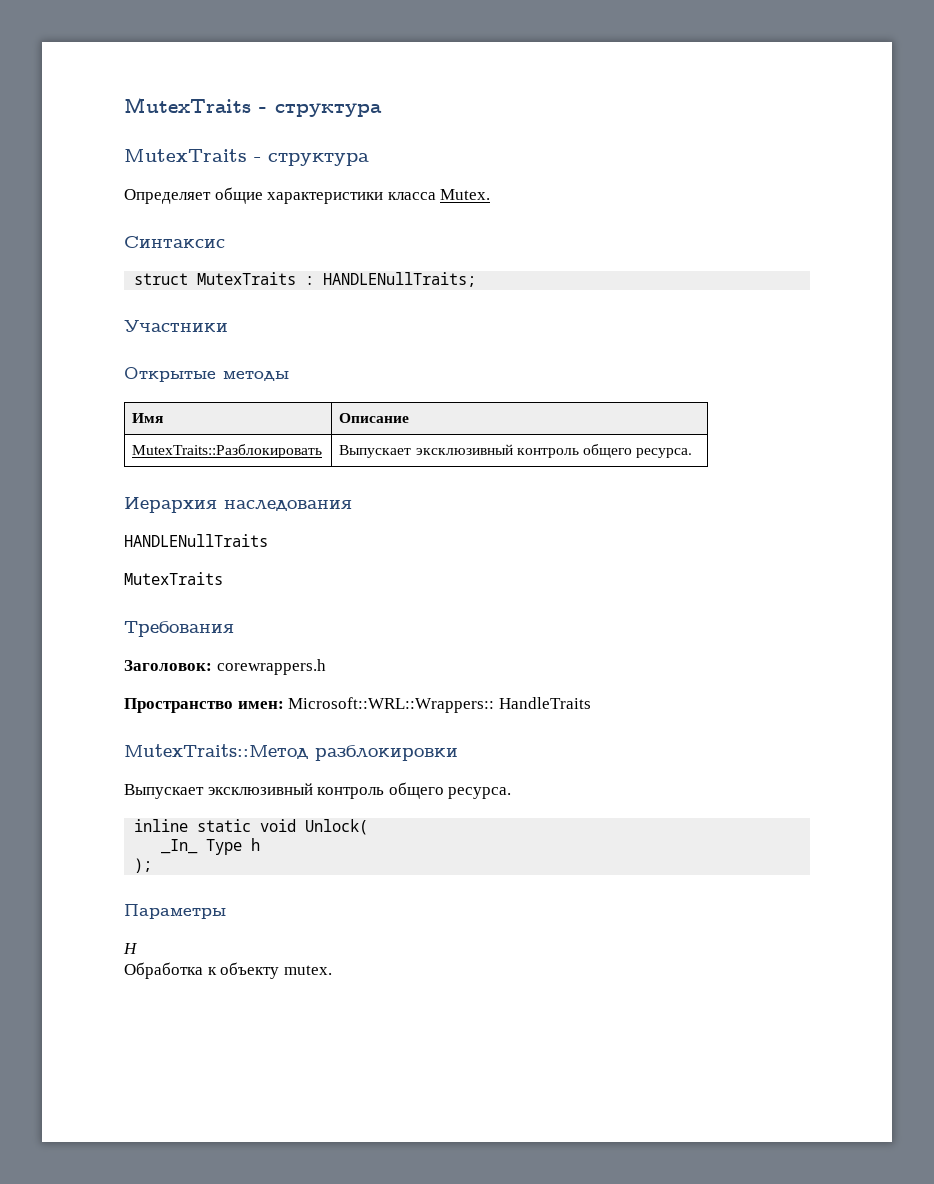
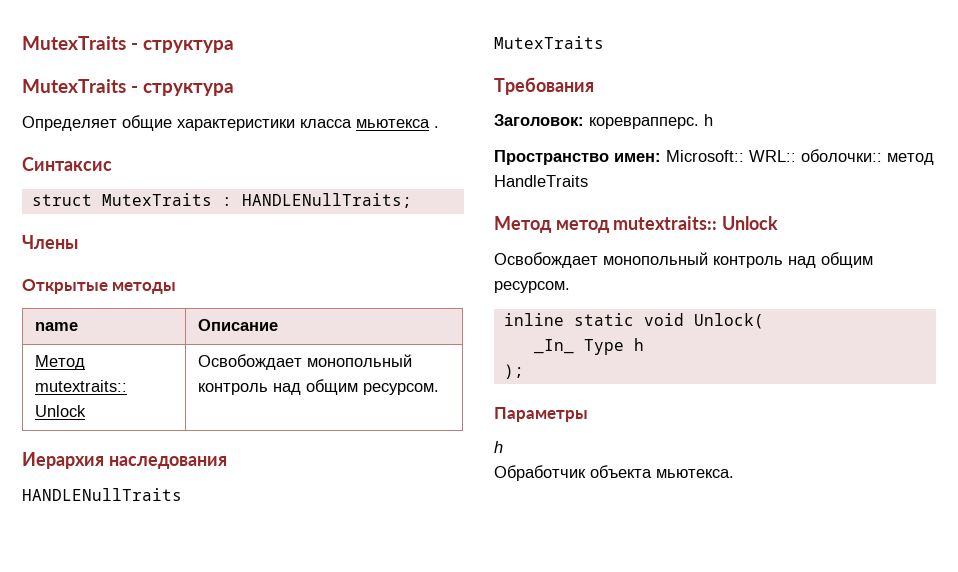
[440,189,491,200] Mutex. -> [356,119,439,128] мьютекса .
[124,320,228,332] Участники -> [22,235,78,249] Члены
[132,413,164,423] Имя -> [35,322,79,331] name
[132,444,323,458] [339,444,693,458] MutexTraits::Разблокировать | Выпускает эксклюзивный контроль общего ресурса. -> [35,355,86,370] [35,380,128,392] [35,405,87,417] [198,354,413,370] [198,379,440,395] Метод mutextraits:: Unlock | Освобождает монопольный контроль над общим ресурсом.
[216,659,326,675] corewrappers.h -> [589,114,713,129] кореврапперс. h
[288,697,591,713] [124,744,458,761] [124,782,512,799] Microsoft::WRL::Wrappers:: HandleTraits // MutexTraits::Метод разблокировки // Выпускает эксклюзивный контроль общего ресурса. -> [666,149,934,165] [494,175,588,187] [494,216,779,233] [494,252,873,268] [494,281,570,293] Microsoft:: WRL:: оболочки:: метод HandleTraits // Метод метод mutextraits:: Unlock // Освобождает монопольный контроль над общим ресурсом.
[123,943,138,954] [124,962,332,979] H // Обработка к объекту mutex. -> [494,441,503,453] [494,465,734,481] h // Обработчик объекта мьютекса.

